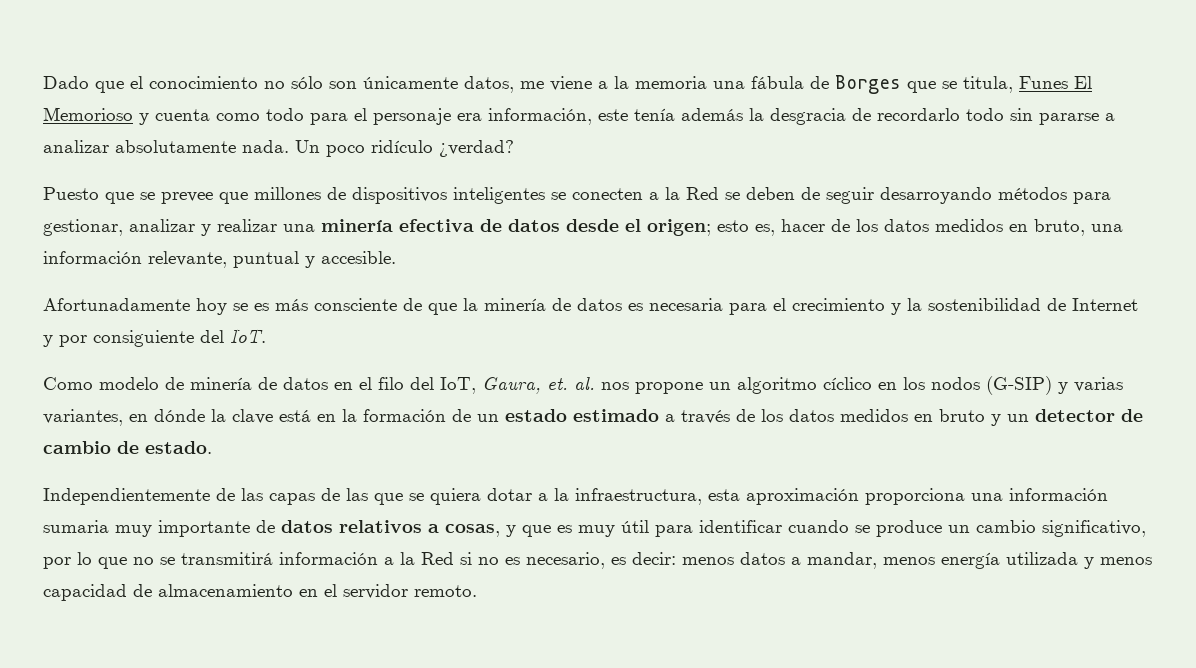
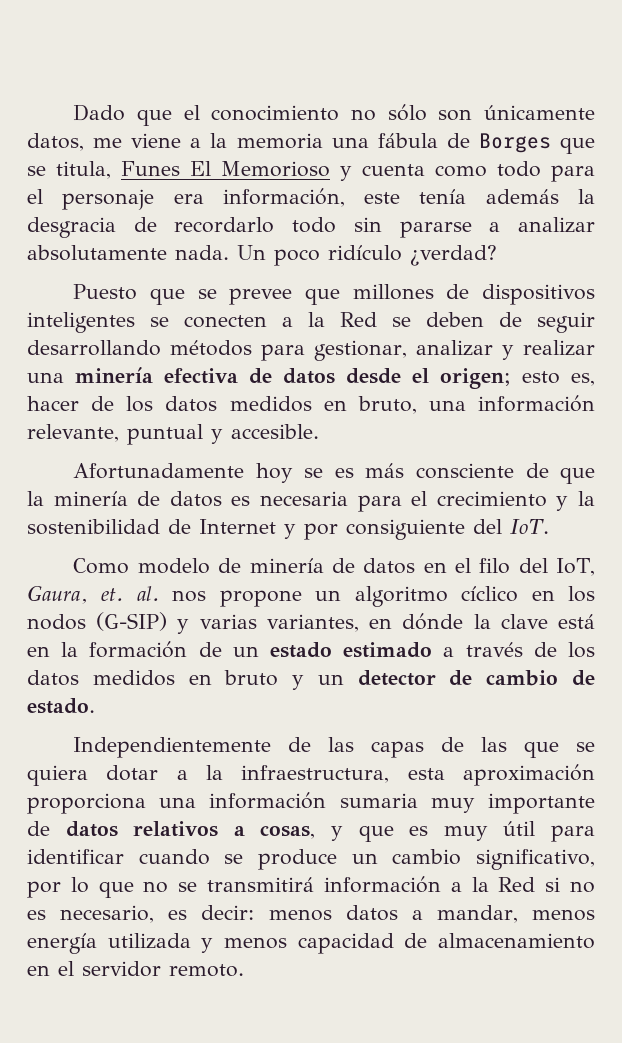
[880,187,992,204] desarroyando -> [27,340,161,356] desarrollando

